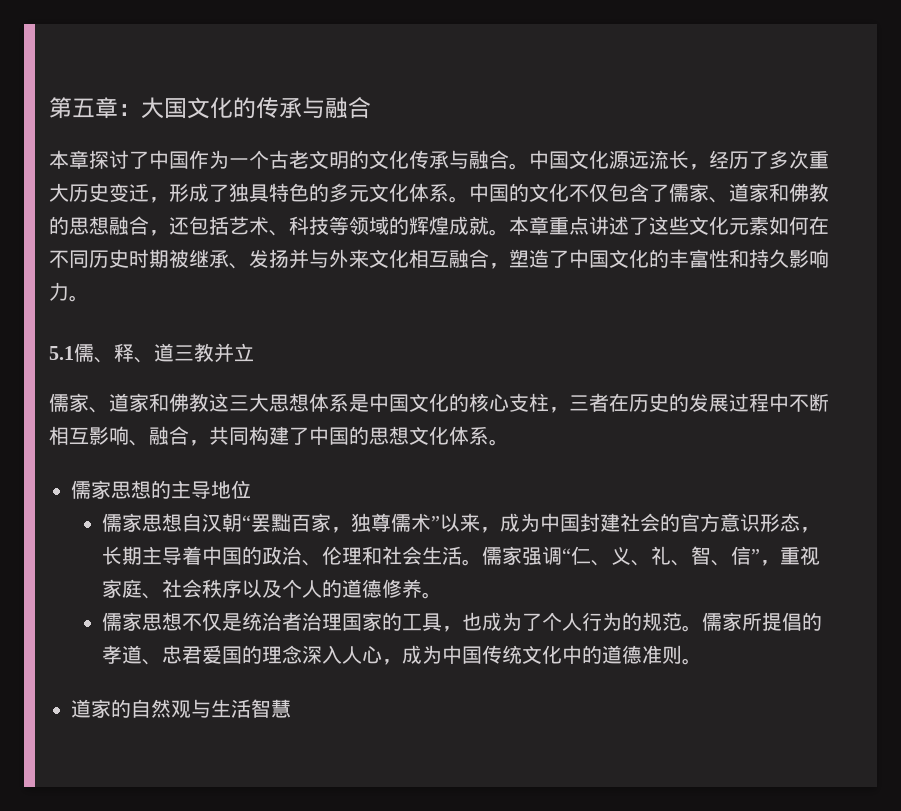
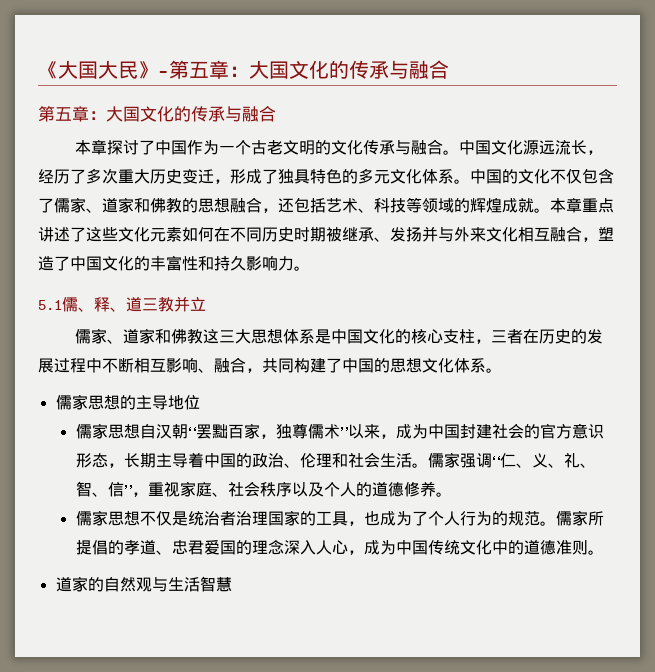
(49, 108) none -> [38,60,449,79] 《大国大民》-第五章：大国文化的传承与融合 //

